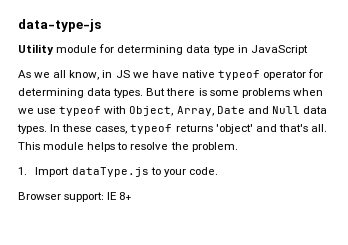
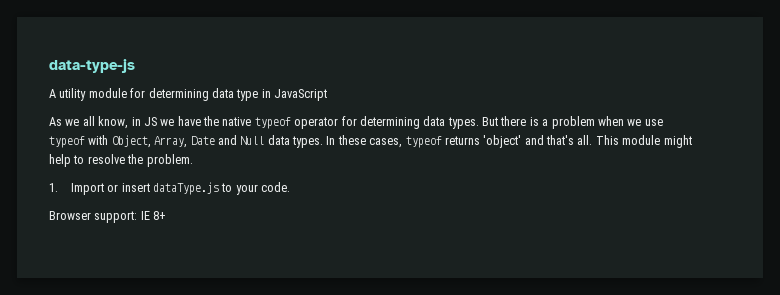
[18,44,54,55] Utility -> [49,88,87,101] A utility
(179, 74) none -> [203,116,219,126] the
[209,88,290,98] some problems -> [542,116,595,129] a problem
[87,142,116,152] helps -> [663,135,692,148] [49,154,71,167] might help
(70, 172) none -> [107,183,150,192] or insert

